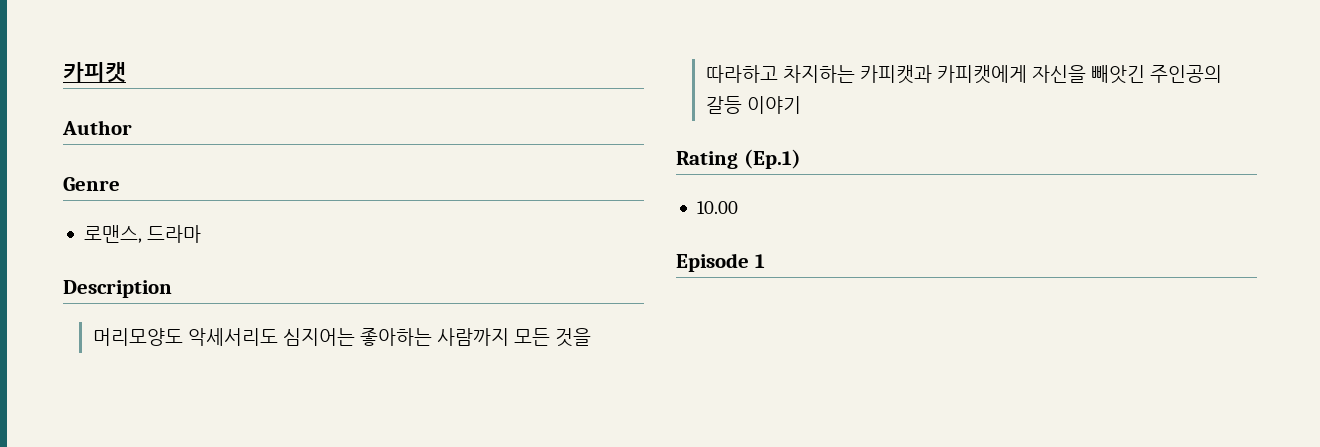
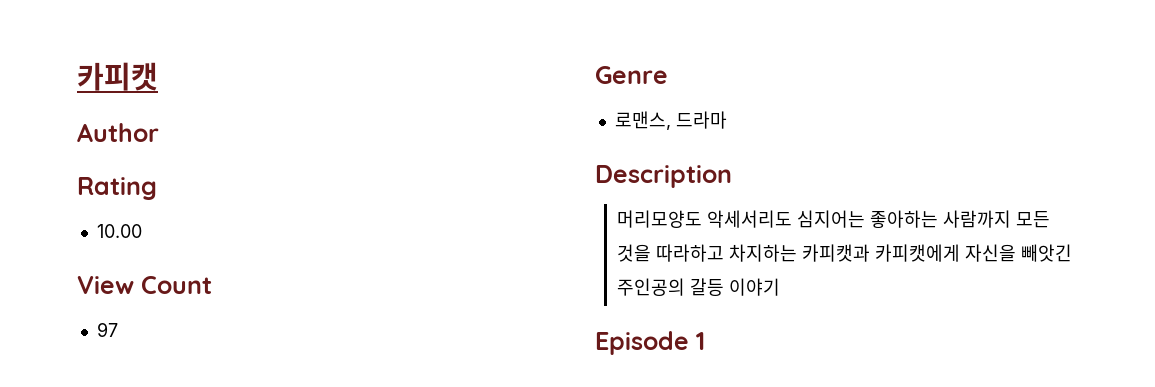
(132, 127) none -> [77,177,157,200] [96,224,142,238] [77,276,212,294] [96,322,118,337] // Rating // 10.00 // View Count // 97
[676,149,801,169] [696,201,738,214] // Rating (Ep.1) // 10.00 -> (780, 287) none

